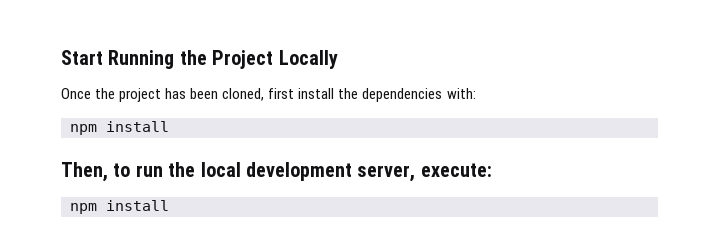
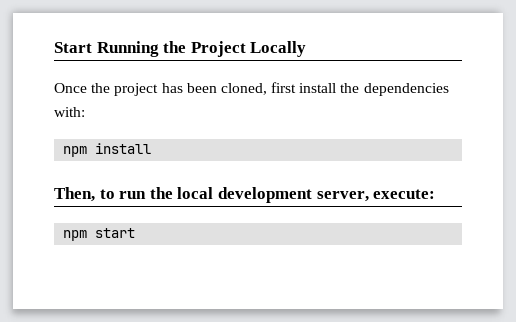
[106,200,169,211] install -> [95,228,136,238] start

